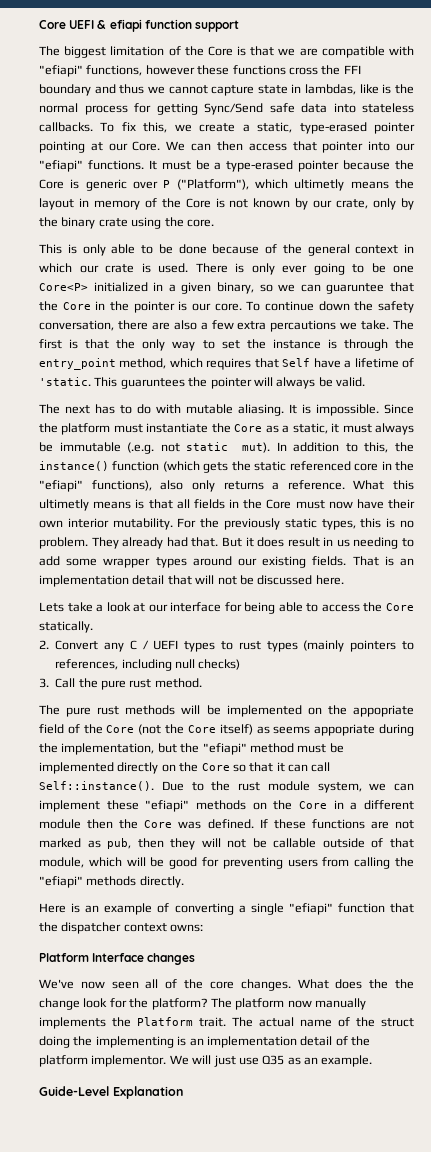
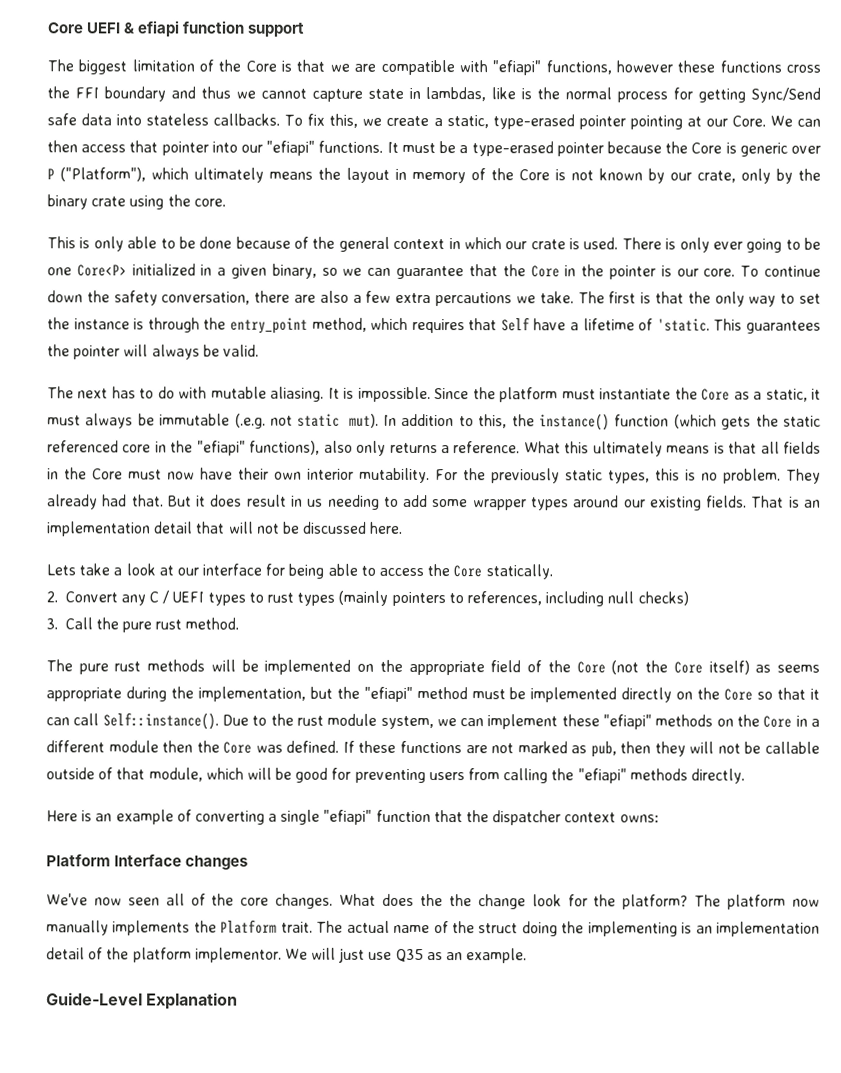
[294,179,345,191] ultimetly -> [194,167,264,183] ultimately
[326,283,385,294] guaruntee -> [396,265,465,280] guarantee
[120,378,185,389] guaruntees -> [746,320,822,334] guarantees
[39,499,89,511] ultimetly -> [592,441,663,457] ultimately
[352,705,414,717] appopriate -> [408,660,485,676] appropriate
[314,724,376,736] appopriate -> [46,687,122,702] appropriate

